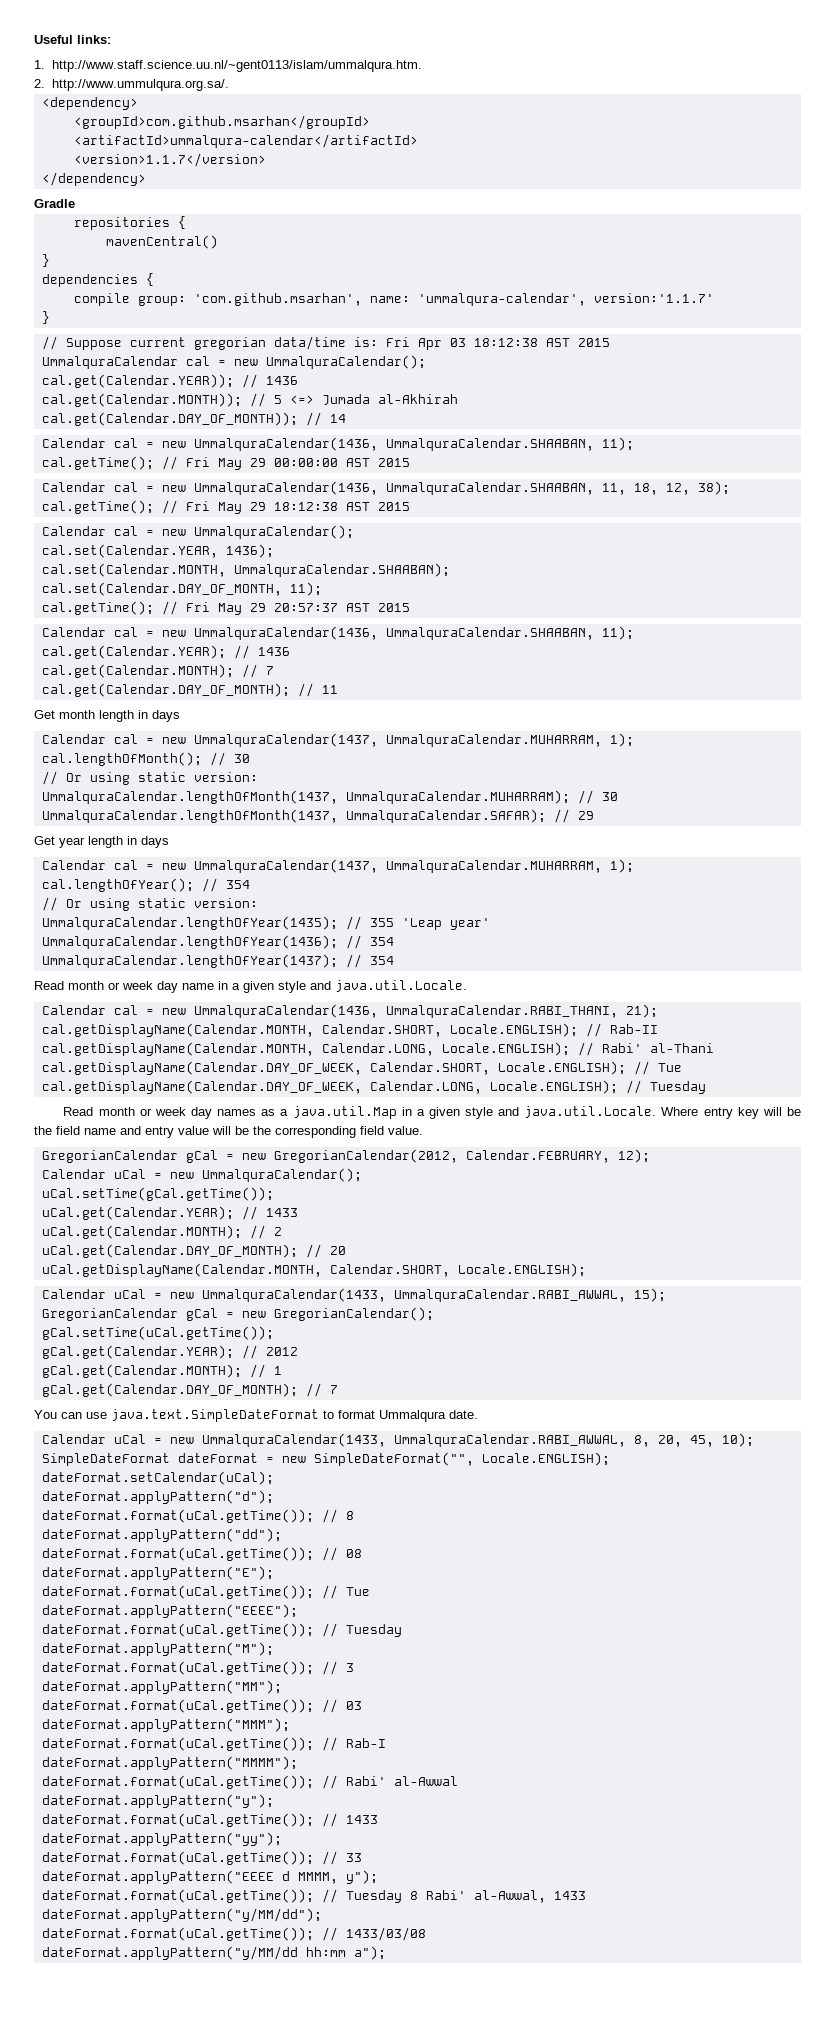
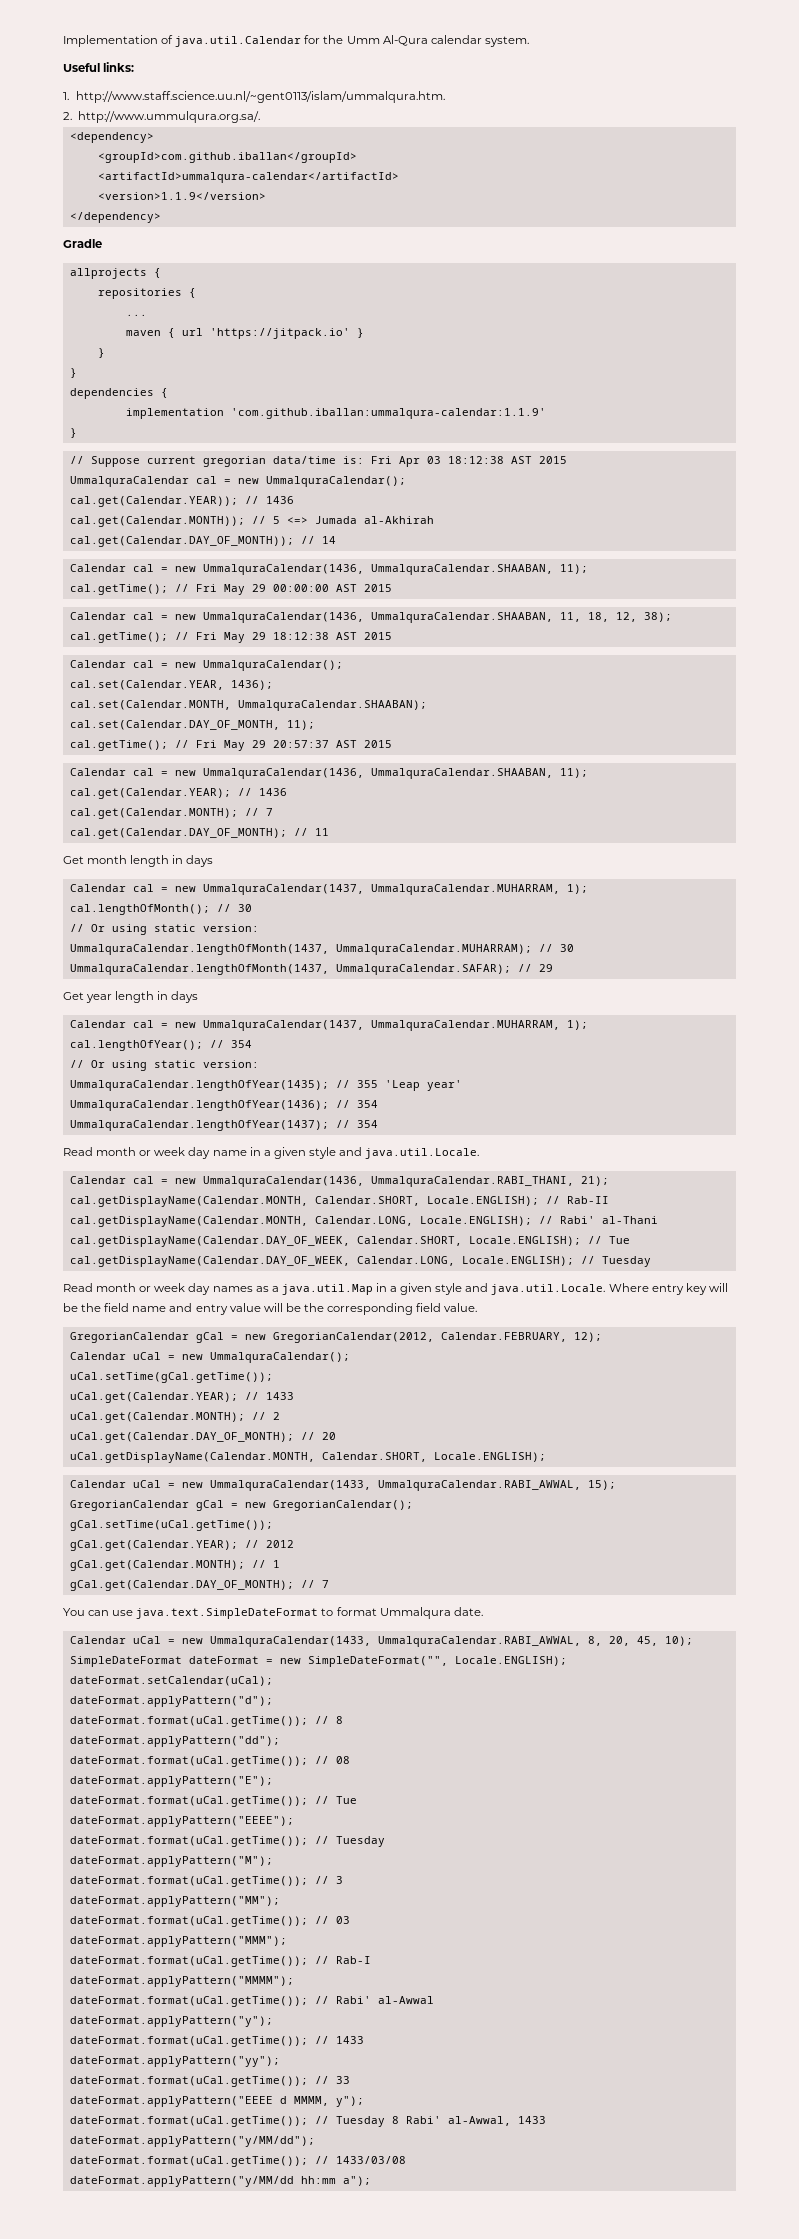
(34, 39) none -> [63,35,529,47] Implementation of java.util.Calendar for the Umm Al-Qura calendar system. //
[73,115,370,129] <groupId>com.github.msarhan</groupId> -> [97,152,357,163] <groupId>com.github.iballan</groupId>
[73,153,266,167] <version>1.1.7</version> -> [97,192,266,200] <version>1.1.9</version>
(75, 203) none -> [69,268,161,279] // allprojects {
[105,235,218,249] [41,254,50,267] [41,273,154,287] [73,293,714,306] mavenCentral() // } // dependencies { // compile group: 'com.github.msarhan', name: 'ummalqura-calendar', version:'1.1.7' -> [125,314,147,316] [125,328,364,339] [97,348,105,358] [69,368,77,378] [69,388,168,399] [125,408,546,419] ... // maven { url 'https://jitpack.io' } // } // } // dependencies { // implementation 'com.github.iballan:ummalqura-calendar:1.1.9'

